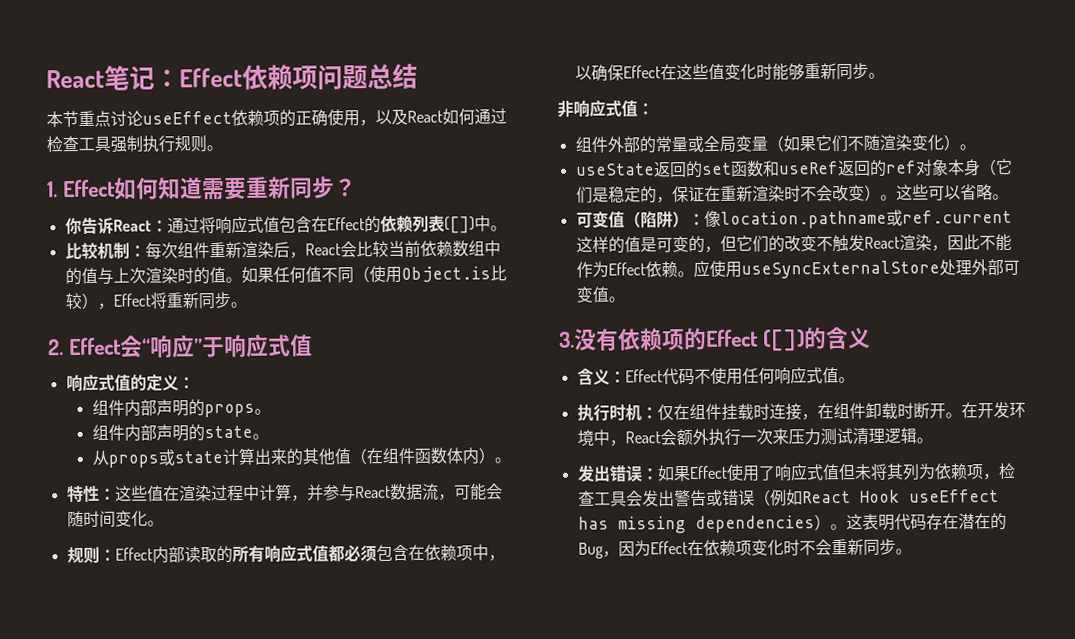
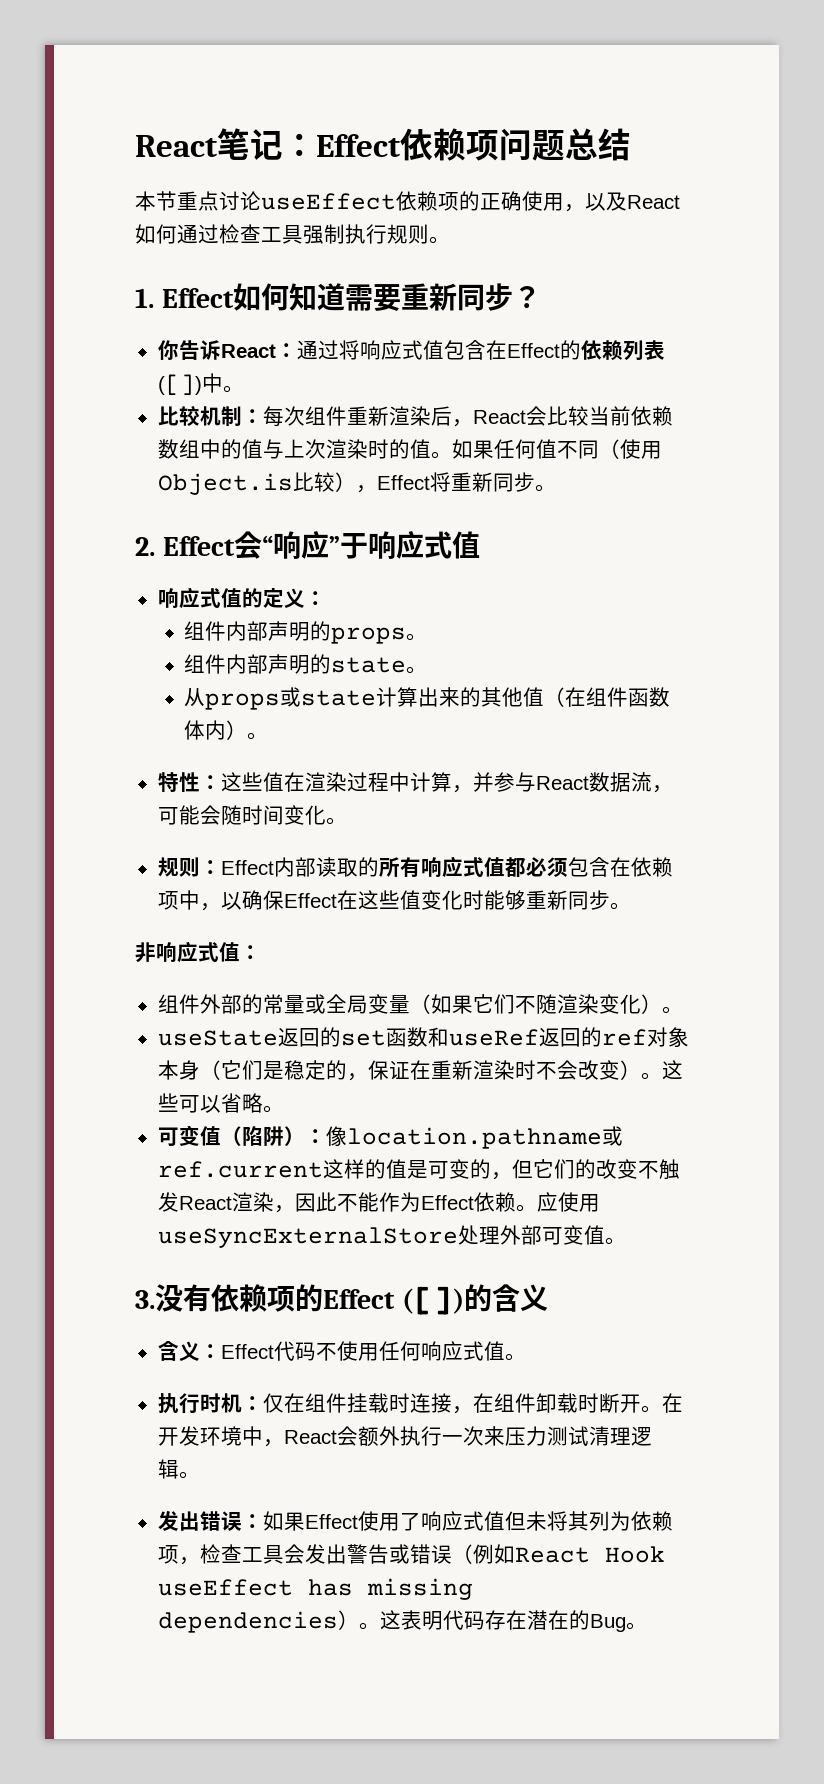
[601,538,896,558] ，因为Effect在依赖项变化时不会重新同步 -> (626, 1623) none

